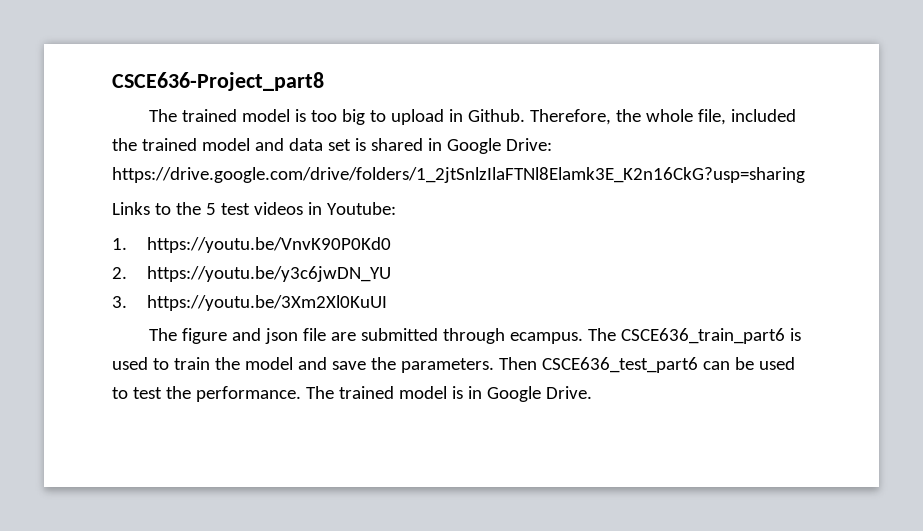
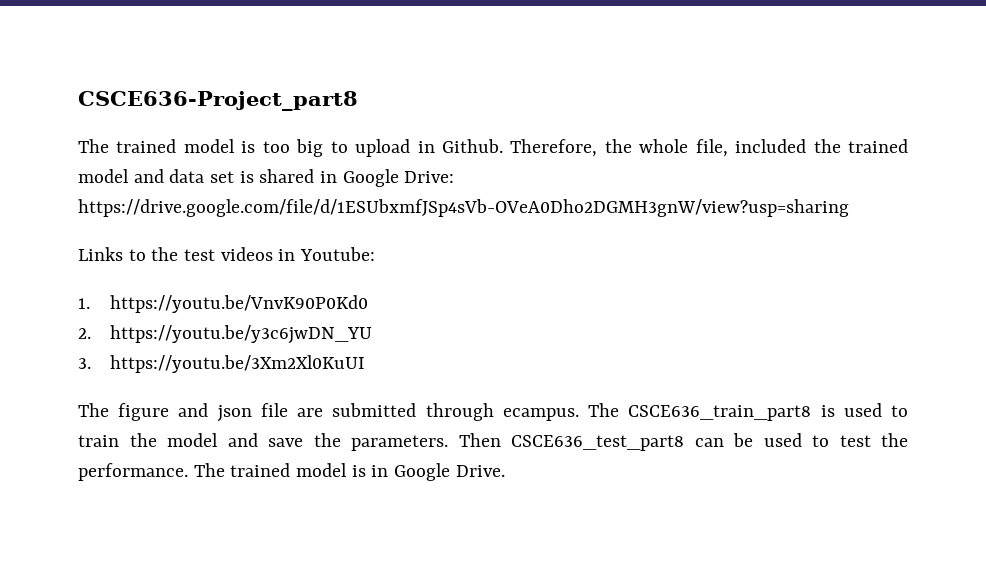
[112,167,805,183] https://drive.google.com/drive/folders/1_2jtSnlzIlaFTNl8Elamk3E_K2n16CkG?usp=sharing -> [78,199,849,217] https://drive.google.com/file/d/1ESUbxmfJSp4sVb-OVeA0Dho2DGMH3gnW/view?usp=sharing
[205,203,216,215] 5 -> (179, 254) none
[621,328,786,344] CSCE636_train_part6 -> [628,405,812,421] CSCE636_train_part8
[541,357,698,373] CSCE636_test_part6 -> [511,435,684,451] CSCE636_test_part8

